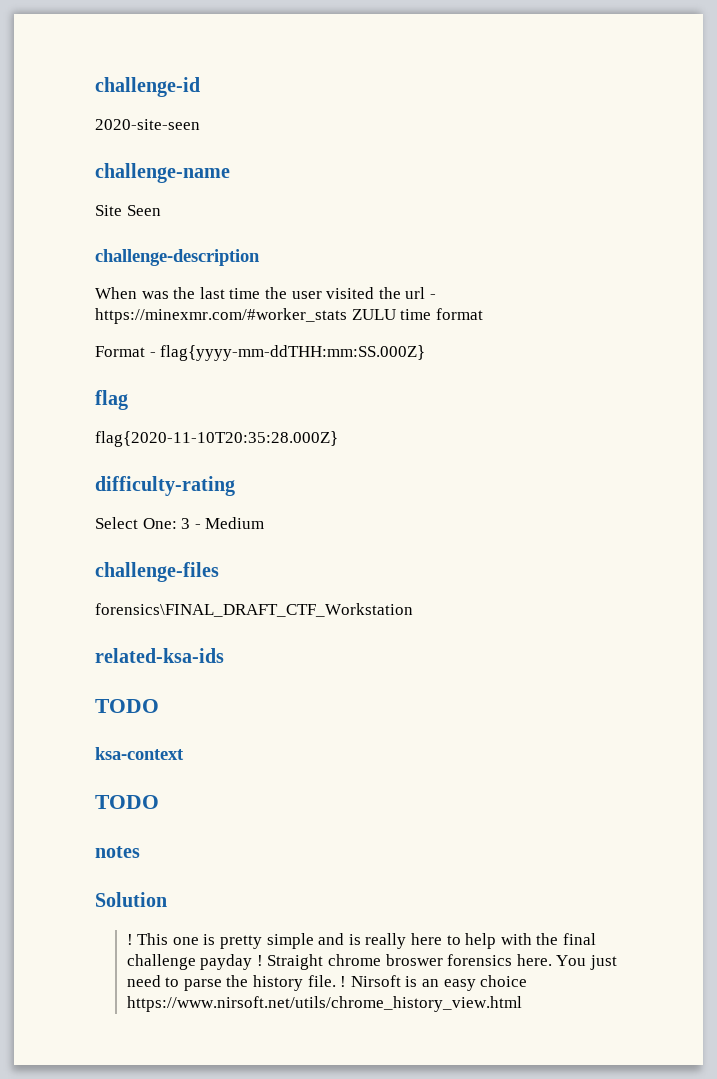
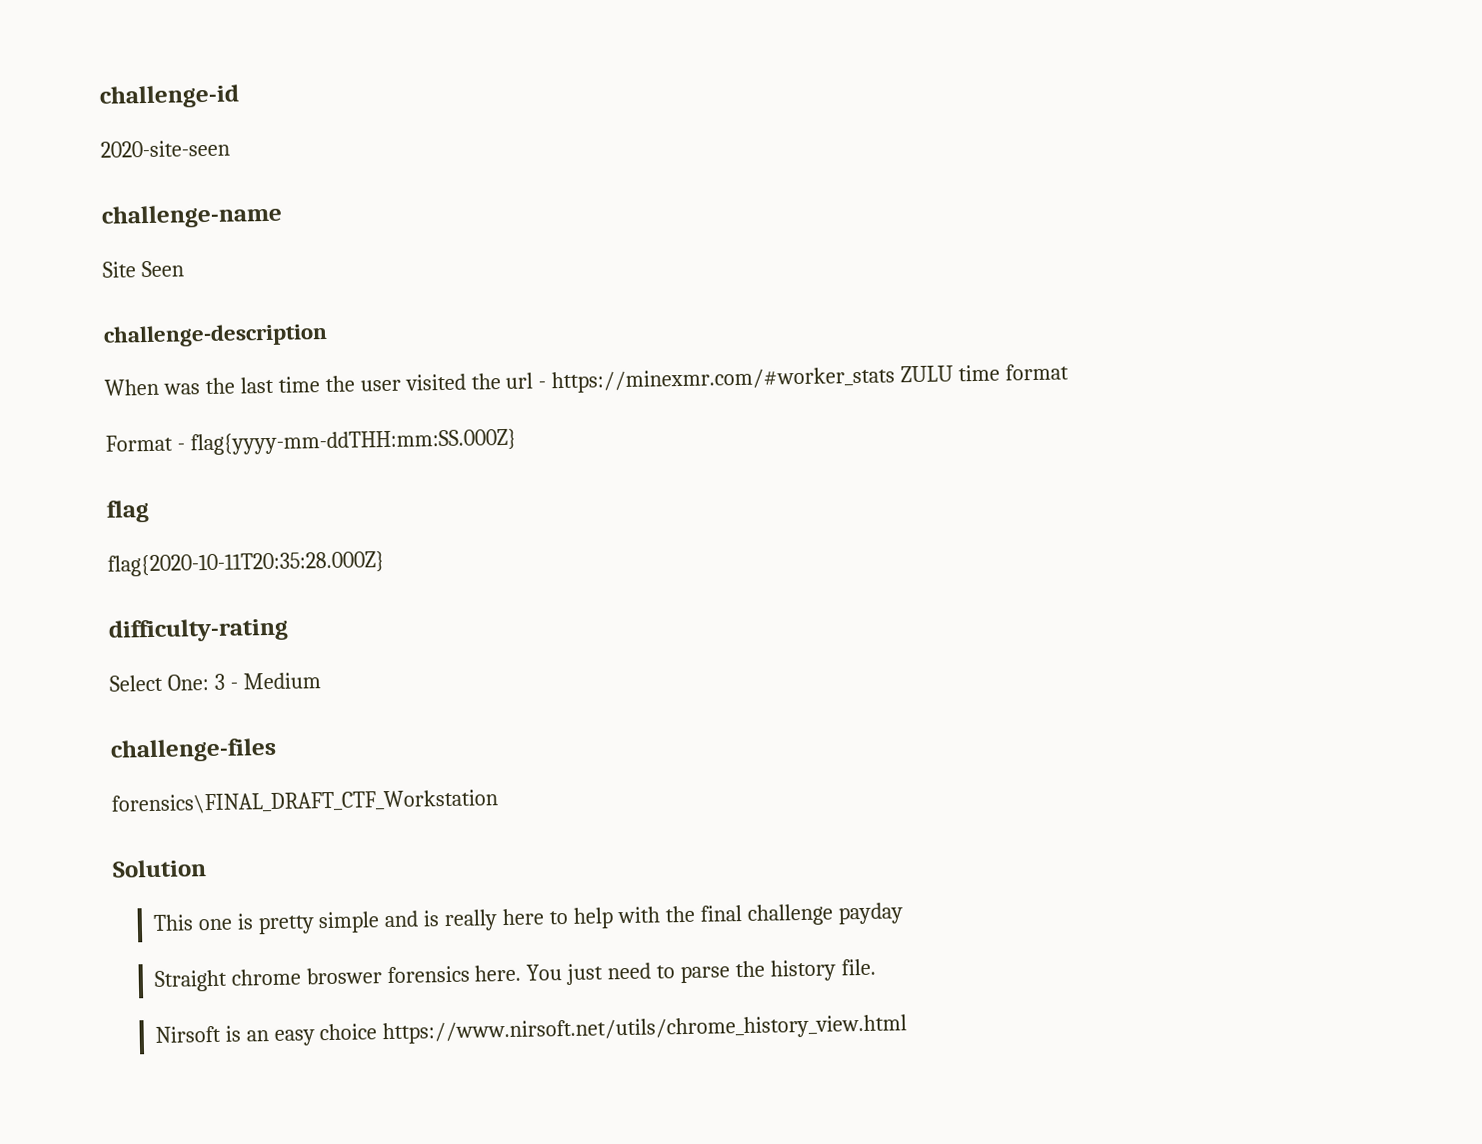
[95,431,338,447] flag{2020-11-10T20:35:28.000Z} -> [107,551,385,577] flag{2020-10-11T20:35:28.000Z}
[95,648,224,663] [95,699,159,713] [95,747,184,760] [95,795,159,809] [95,846,140,858] // related-ksa-ids // TODO // ksa-context // TODO // notes -> (498, 802) none
[126,934,133,945] ! -> (207, 868) none
[256,955,263,966] ! -> (903, 913) //
[340,976,347,987] ! -> (877, 967) //

